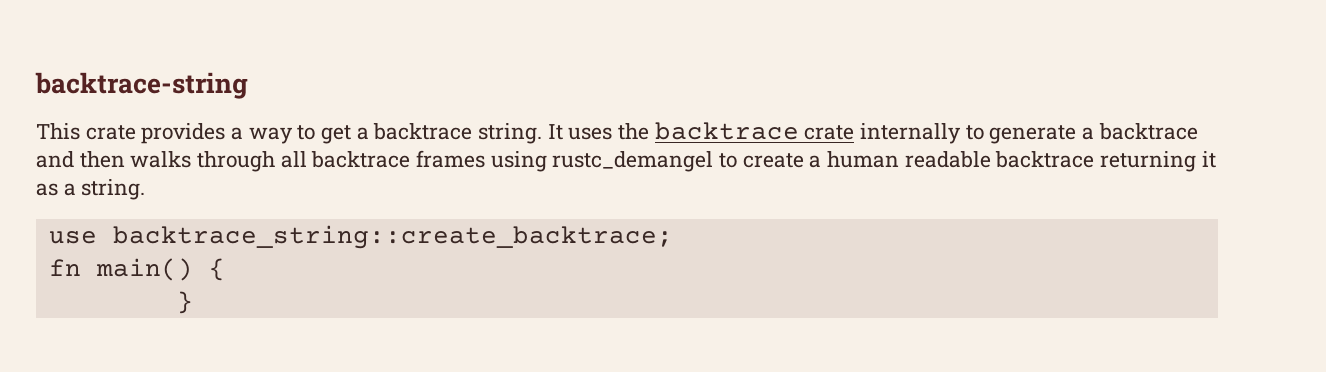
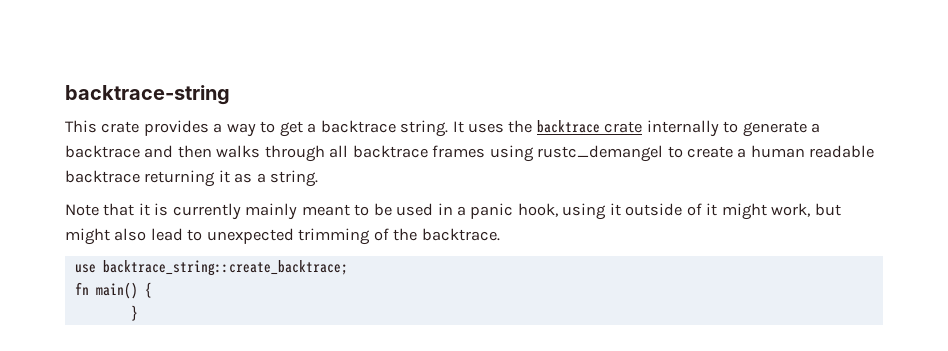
(146, 189) none -> [65,203,841,220] [65,228,500,245] // Note that it is currently mainly meant to be used in a panic hook, using it outside of it might work, but might also lead to unexpected trimming of the backtrace.

